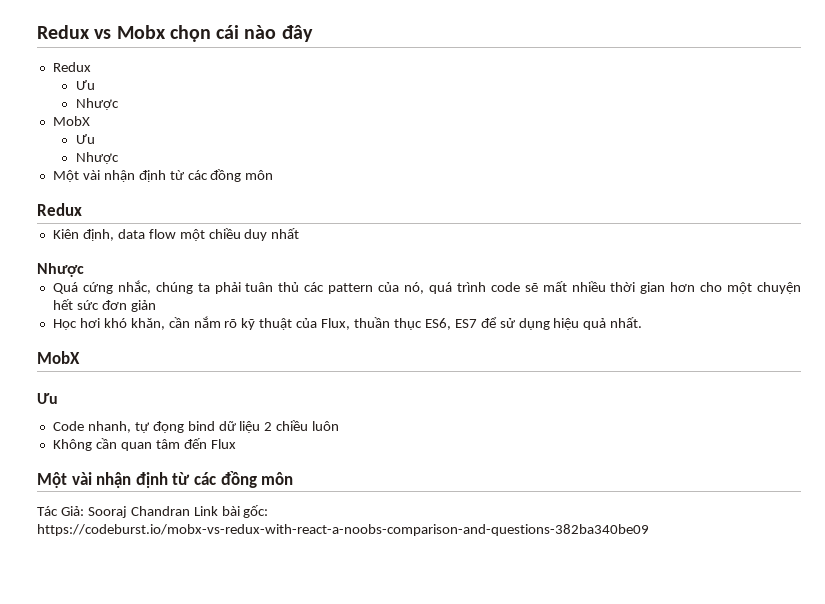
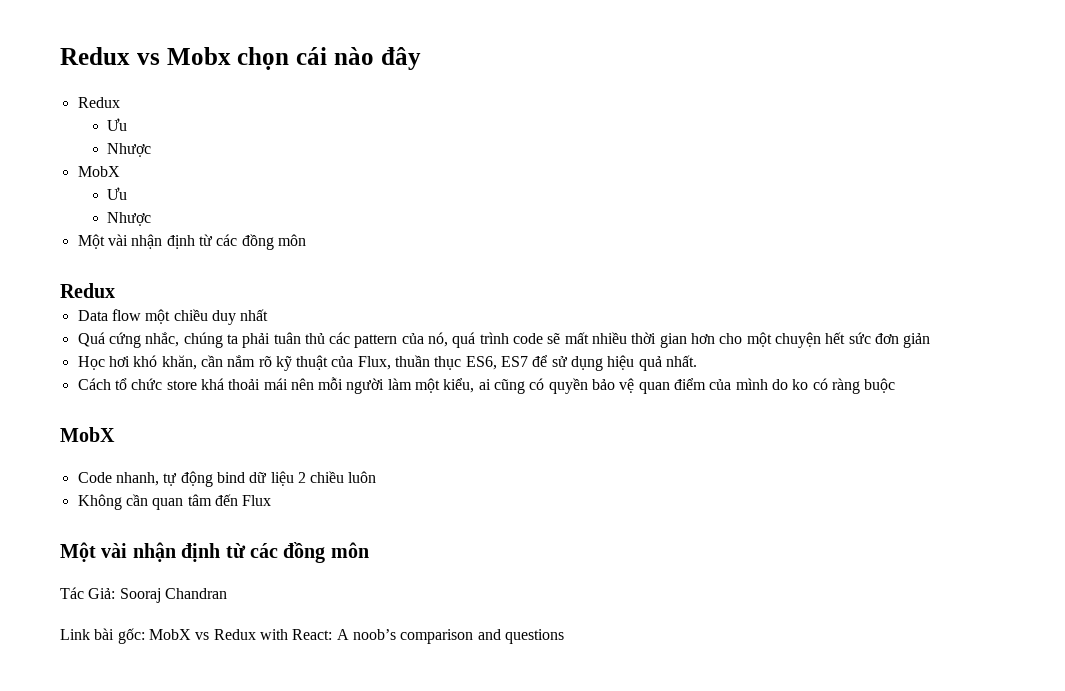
[52,229,145,241] Kiên định, data -> [77,310,108,321] Data
[37,263,84,277] // Nhược -> (269, 315) none
[37,351,80,364] [37,393,58,404] // MobX // Ưu -> [77,377,896,394] [60,427,115,442] // Cách tổ chức store khá thoải mái nên mỗi người làm một kiểu, ai cũng có quyền bảo vệ quan điểm của mình do ko có ràng buộc // MobX
[152,421,184,433] đọng -> [180,471,213,487] động
(190, 511) none -> (227, 593) //
[37,524,649,536] https://codeburst.io/mobx-vs-redux-with-react-a-noobs-comparison-and-questions-382ba340be09 -> [148,629,564,644] MobX vs Redux with React: A noob’s comparison and questions

